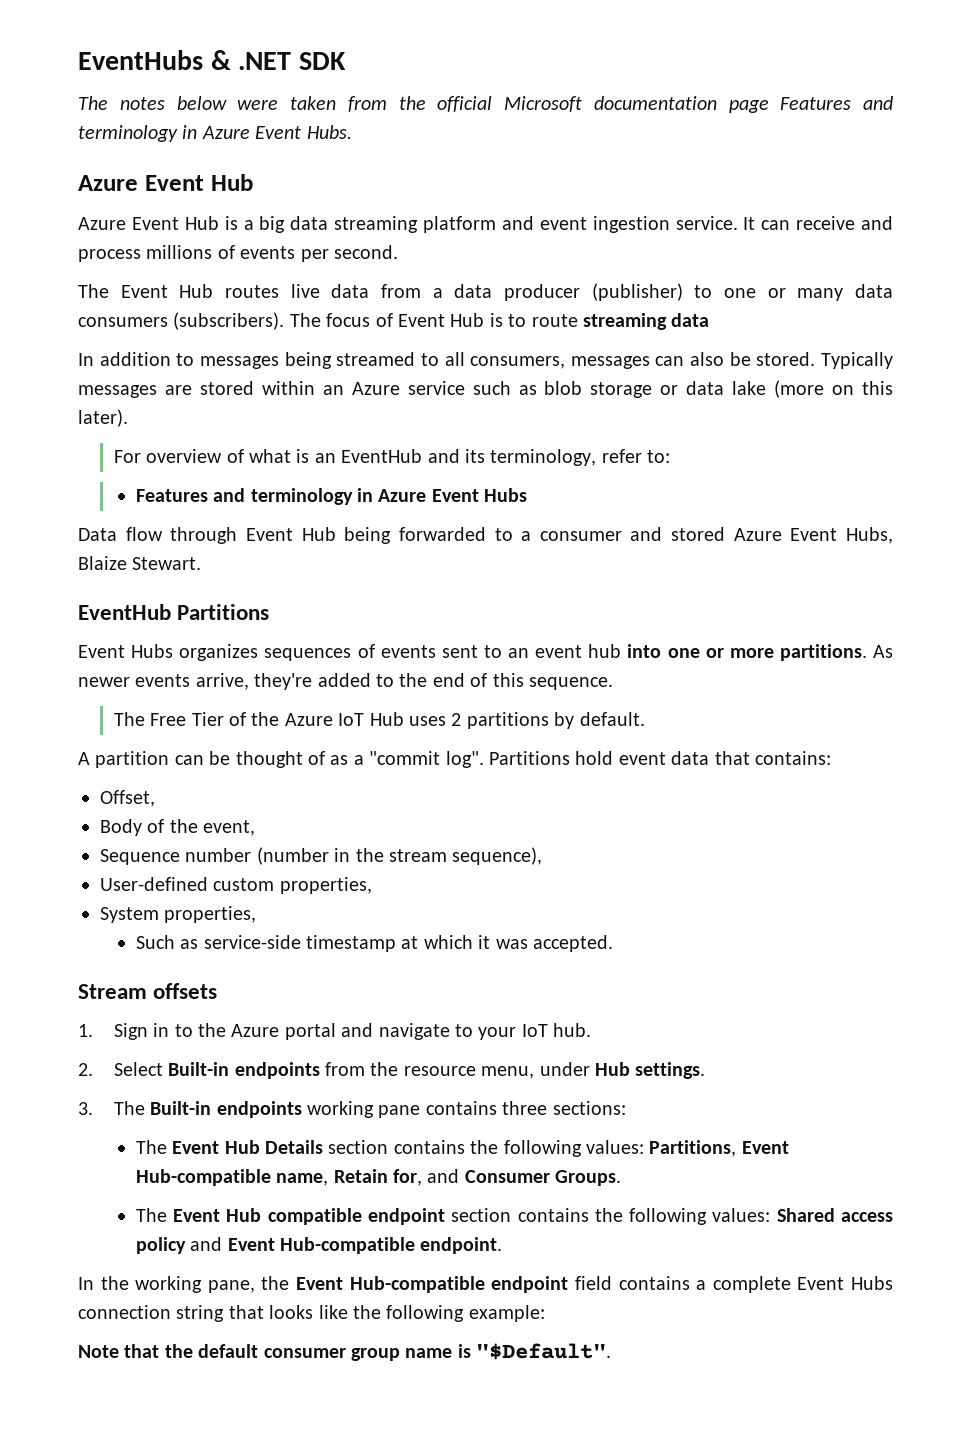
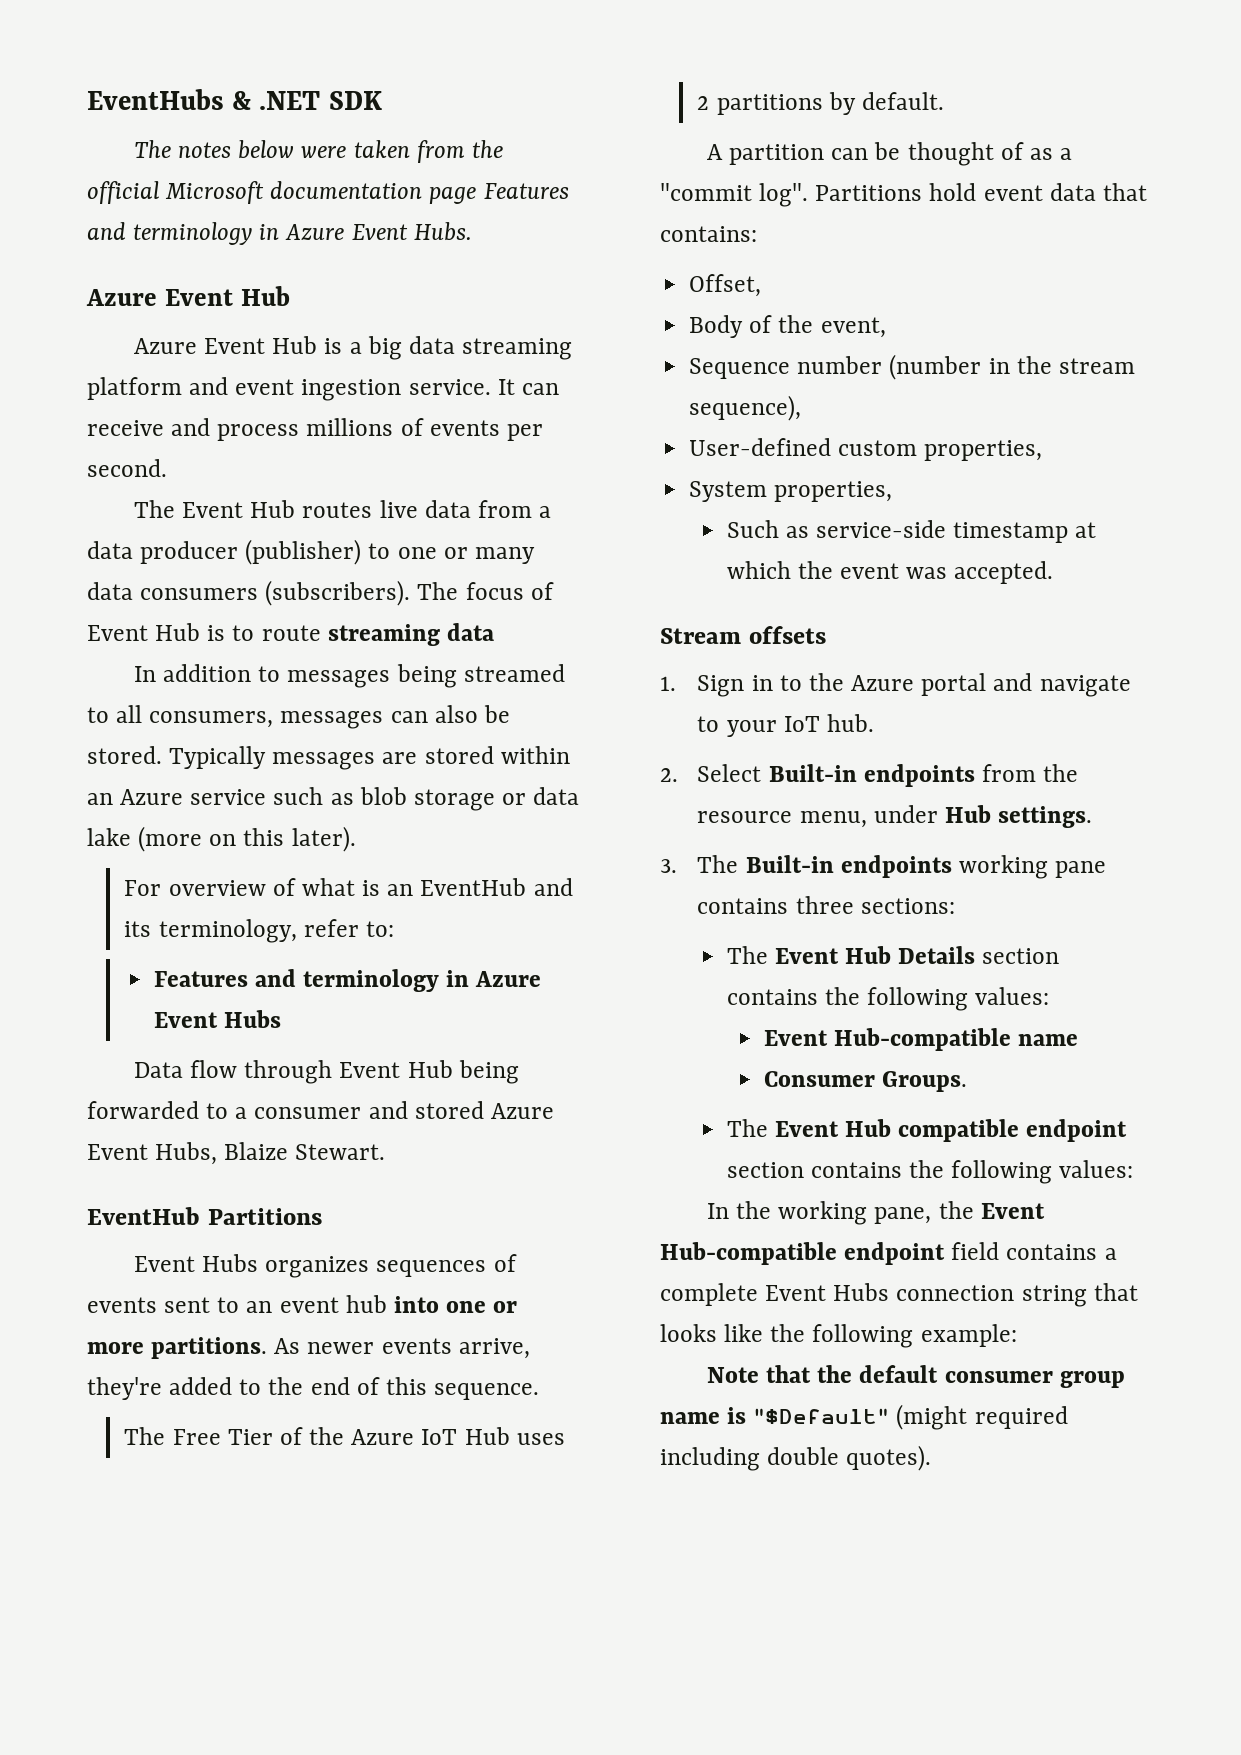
[478,935,491,949] it -> [797,561,899,579] the event
[649,1140,789,1157] [135,1169,460,1186] Partitions, Event Hub-compatible name, Retain for, and -> [764,1028,1079,1051] // Event Hub-compatible name //
[776,1208,893,1222] [135,1237,503,1254] Shared access policy and Event Hub-compatible endpoint. -> (1134, 1169) none
[476,1343,612,1360] "$Default". -> [753,1404,1068,1430] [660,1445,932,1471] "$Default" (might required including double quotes).

